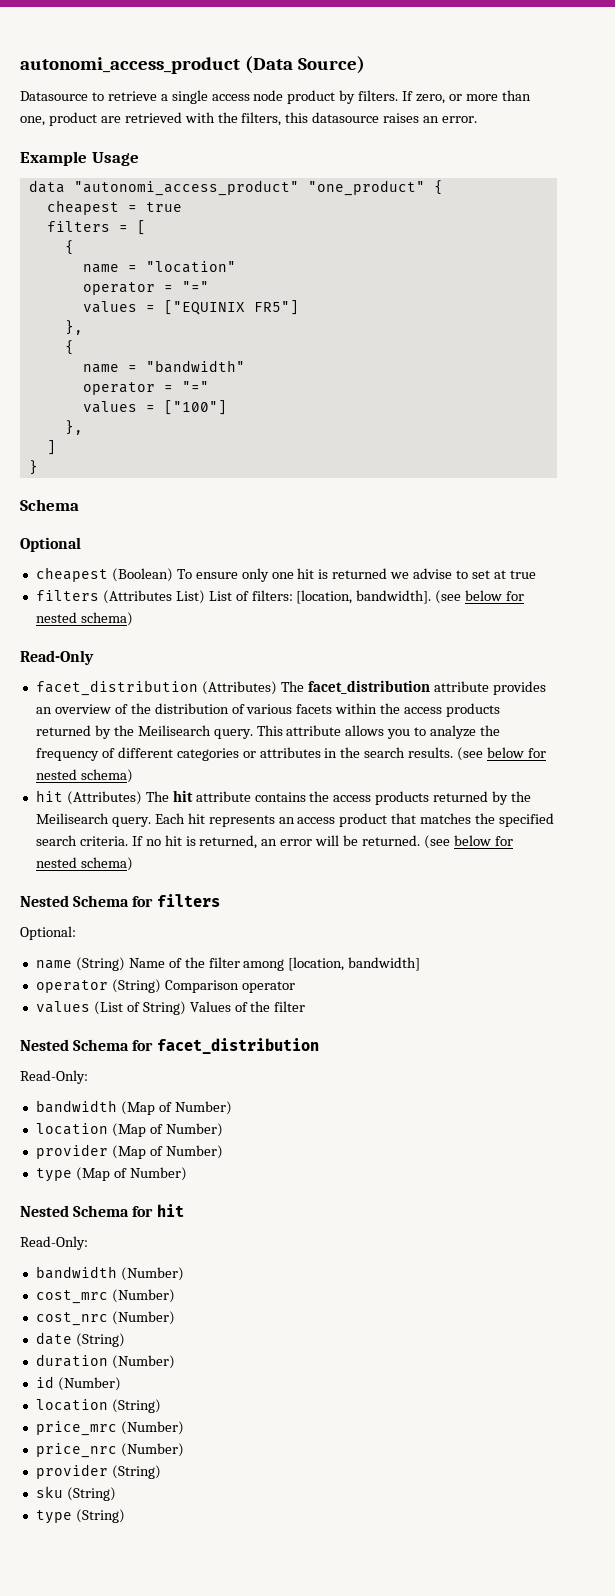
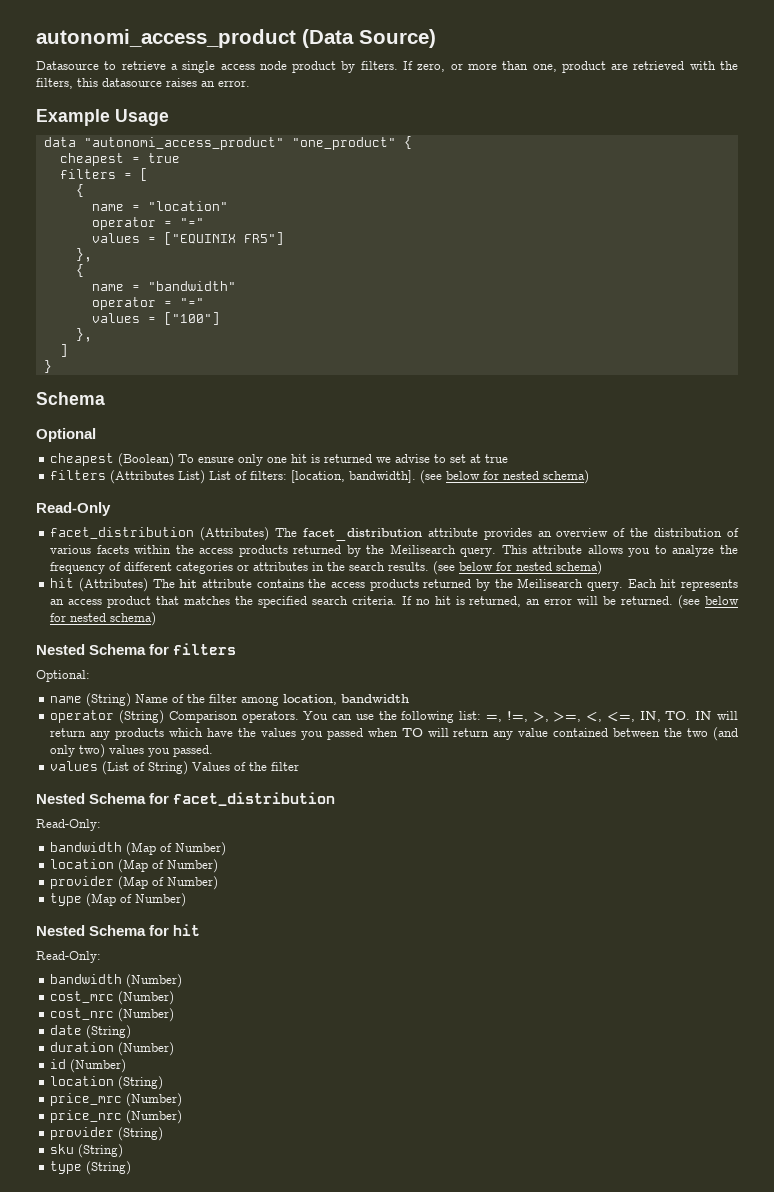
[288,957,421,971] [location, bandwidth] -> [283,694,410,705] location, bandwidth
[241,981,295,993] operator -> [241,711,738,723] [50,727,739,741] [50,744,214,758] operators. You can use the following list: =, !=, >, >=, <, <=, IN, TO. IN will return any products which have the values you passed when TO will return any value contained between the two (and only two) values you passed.

